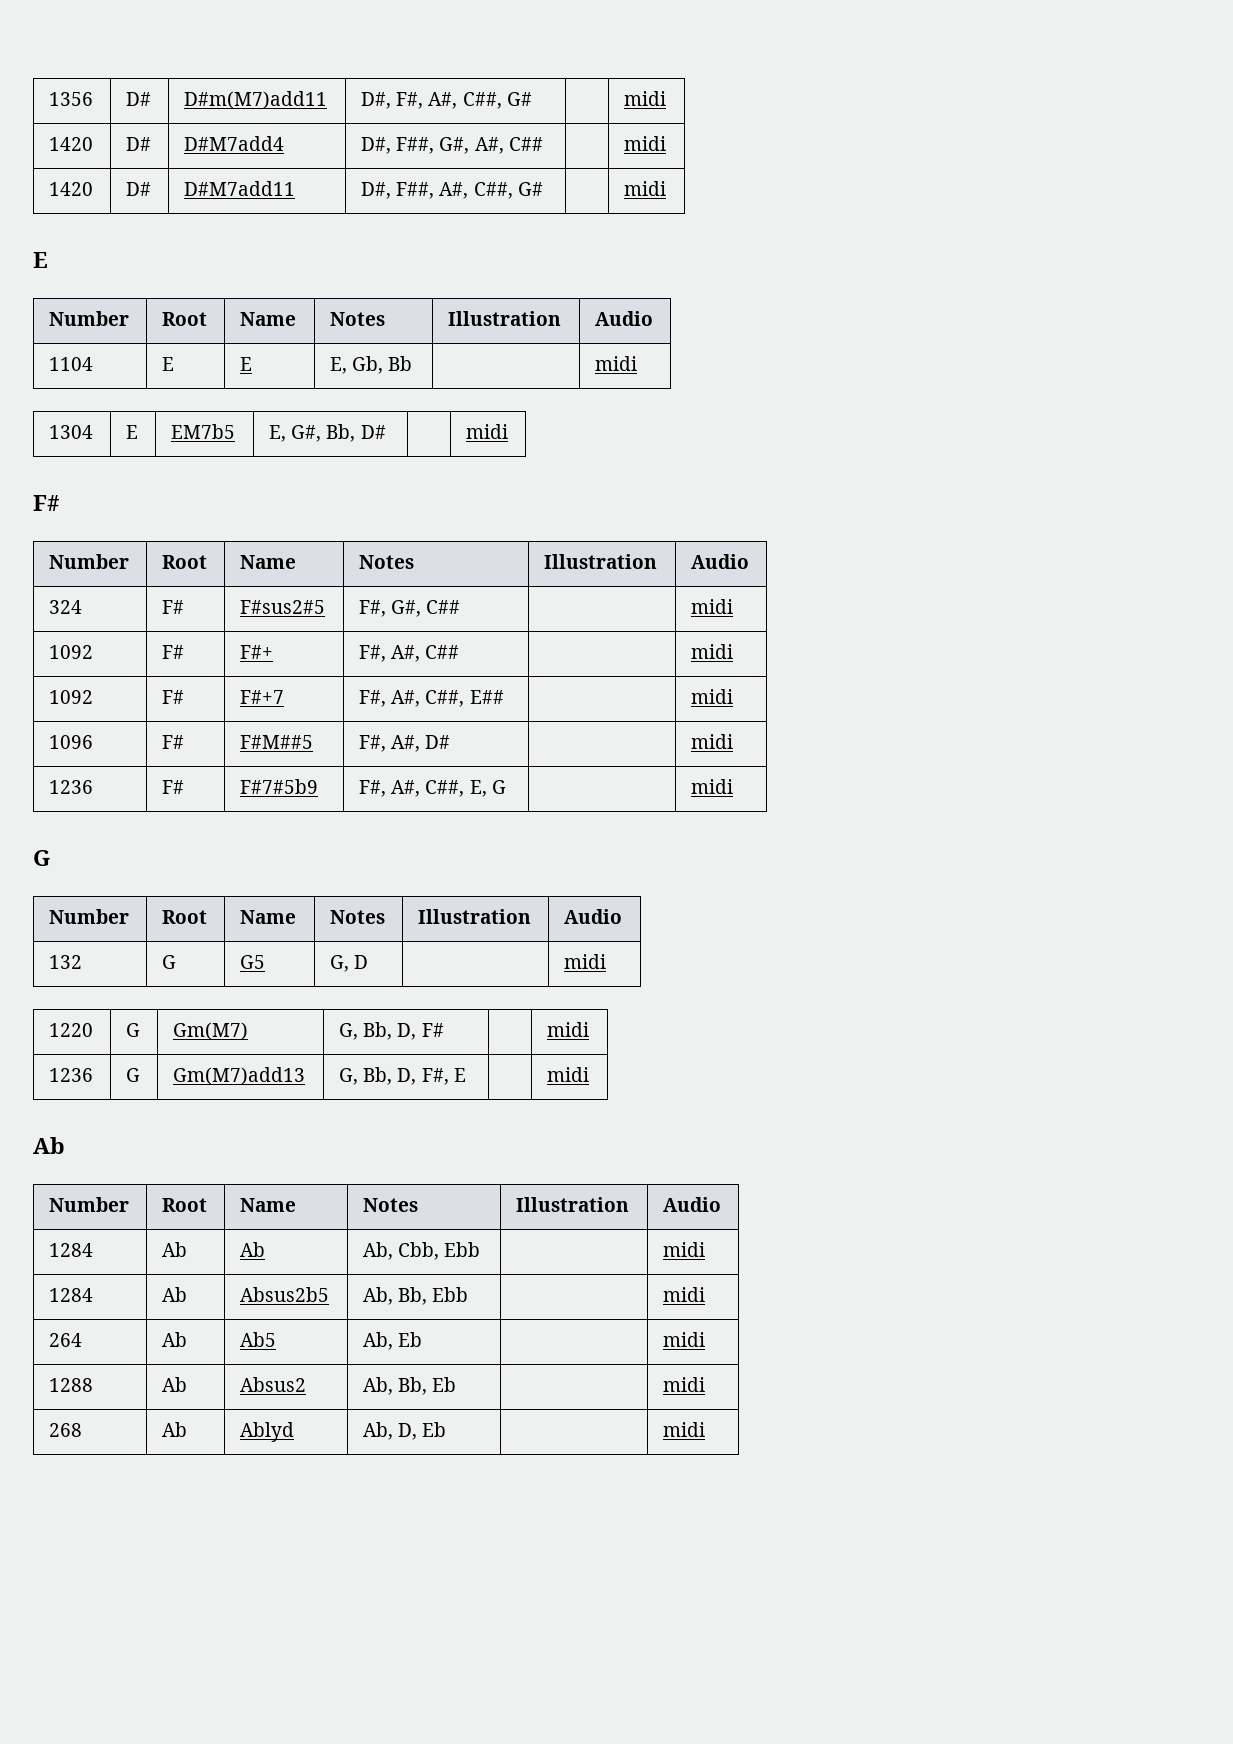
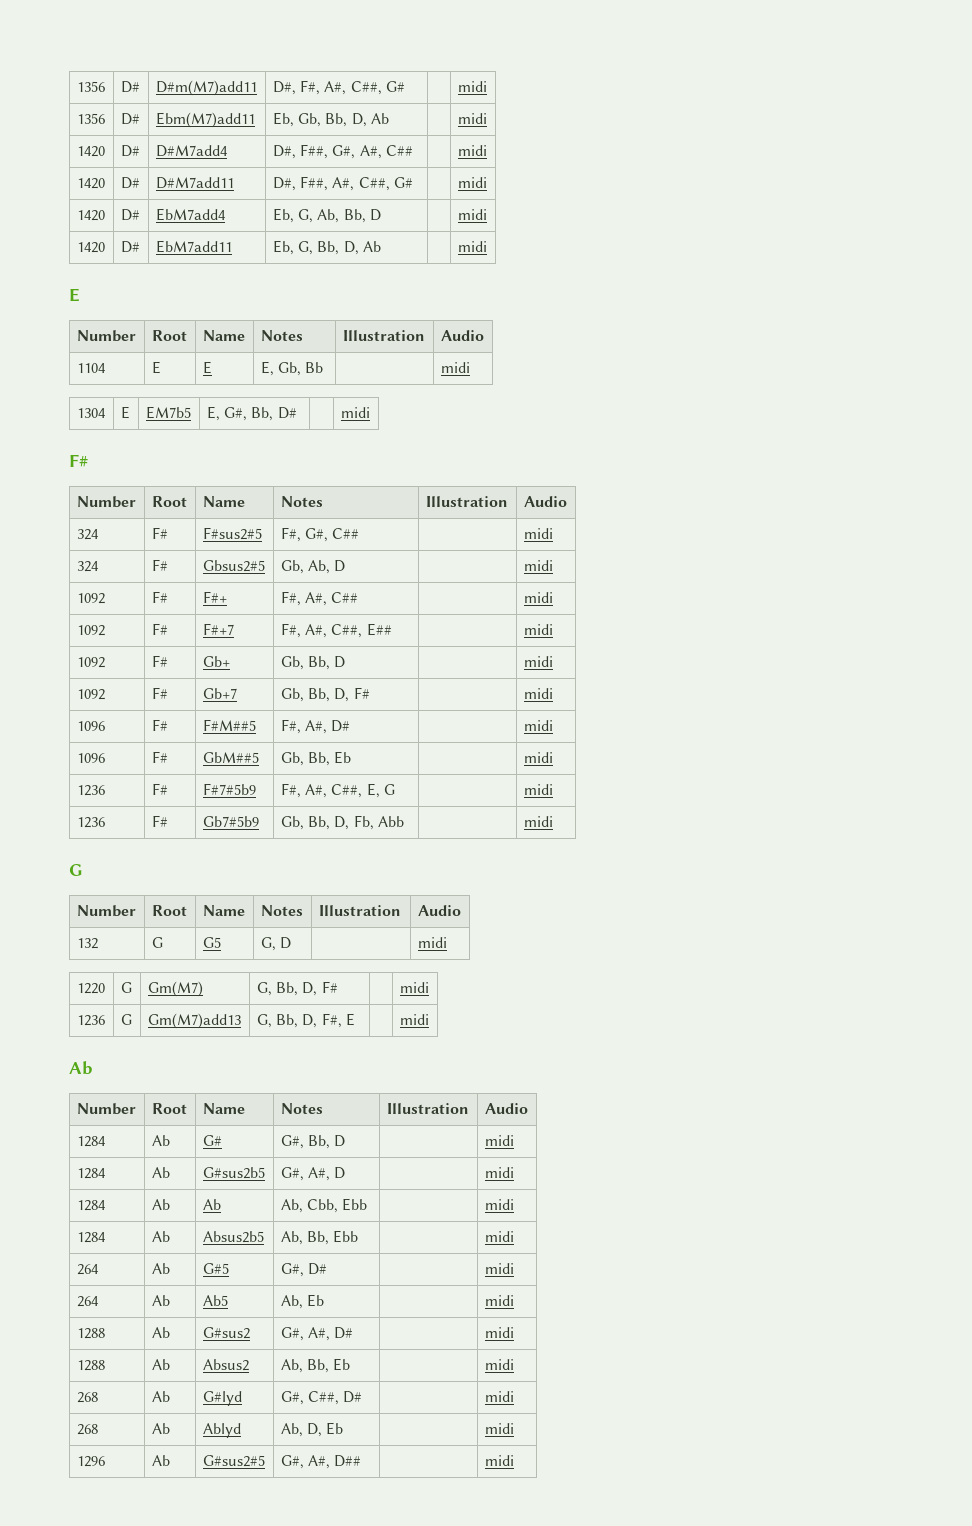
(667, 98) none -> [76,113,105,124] [120,113,140,125] [155,112,255,128] [272,112,389,127] [457,113,487,124] // 1356 | D# | Ebm(M7)add11 | Eb, Gb, Bb, D, Ab | | midi
(667, 188) none -> [76,210,105,221] [120,209,140,221] [155,208,226,221] [272,208,381,223] [457,209,487,220] [76,242,105,253] [120,241,140,253] [155,240,232,253] [272,240,381,255] [457,241,487,252] // 1420 | D# | EbM7add4 | Eb, G, Ab, Bb, D | | midi // 1420 | D# | EbM7add11 | Eb, G, Bb, D, Ab | | midi
(734, 606) none -> [76,561,99,572] [151,559,168,571] [202,560,265,572] [280,560,346,574] [523,560,553,571] // 324 | F# | Gbsus2#5 | Gb, Ab, D | | midi
(734, 696) none -> [76,657,105,668] [151,655,168,667] [202,656,230,667] [280,656,346,670] [523,656,553,667] [76,689,105,700] [151,687,168,699] [202,688,237,699] [280,687,370,702] [523,688,553,699] // 1092 | F# | Gb+ | Gb, Bb, D | | midi // 1092 | F# | Gb+7 | Gb, Bb, D, F# | | midi
(734, 741) none -> [76,753,105,763] [151,751,168,763] [202,752,259,763] [280,751,352,766] [523,752,553,763] // 1096 | F# | GbM##5 | Gb, Bb, Eb | | midi
(734, 786) none -> [76,817,105,828] [151,815,168,827] [202,816,259,827] [280,815,404,830] [523,816,553,827] // 1236 | F# | Gb7#5b9 | Gb, Bb, D, Fb, Abb | | midi
(722, 1204) none -> [76,1136,106,1147] [151,1135,170,1146] [202,1135,222,1146] [280,1135,346,1149] [484,1135,514,1146] [76,1168,106,1179] [151,1167,170,1178] [202,1167,265,1179] [280,1167,346,1181] [484,1167,514,1178] // 1284 | Ab | G# | G#, Bb, D | | midi // 1284 | Ab | G#sus2b5 | G#, A#, D | | midi
(706, 1294) none -> [76,1264,99,1275] [151,1263,170,1274] [202,1263,229,1274] [280,1263,327,1277] [484,1263,514,1274] // 264 | Ab | G#5 | G#, D# | | midi
(706, 1339) none -> [76,1328,105,1339] [151,1327,170,1338] [202,1327,250,1339] [280,1327,354,1341] [484,1327,514,1338] // 1288 | Ab | G#sus2 | G#, A#, D# | | midi
(706, 1384) none -> [76,1392,98,1403] [151,1391,170,1402] [202,1391,242,1406] [280,1391,363,1405] [484,1391,514,1402] // 268 | Ab | G#lyd | G#, C##, D# | | midi
(706, 1429) none -> [76,1456,105,1467] [151,1455,170,1466] [202,1455,265,1467] [280,1455,362,1469] [484,1455,514,1466] // 1296 | Ab | G#sus2#5 | G#, A#, D## | | midi

